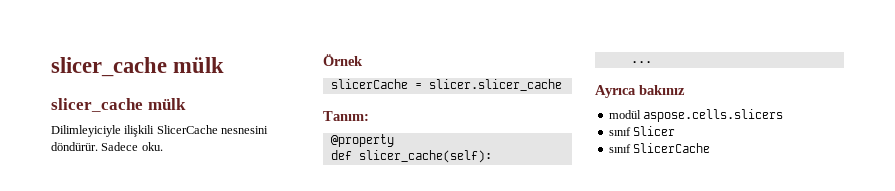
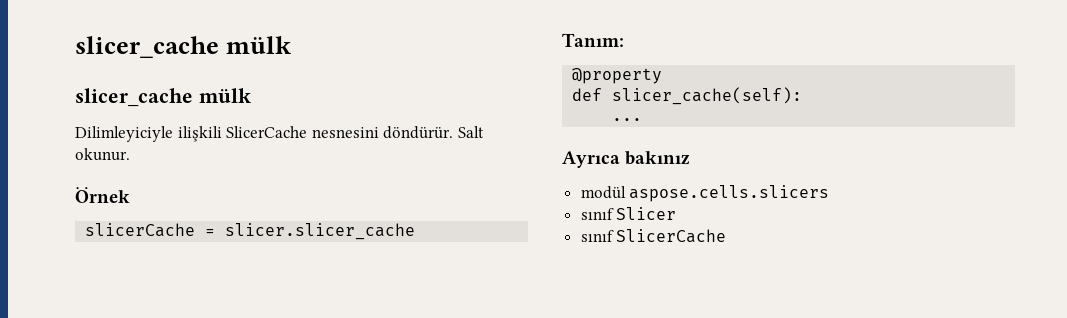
[101,142,163,151] Sadece oku. -> [457,126,484,138] [75,148,130,161] Salt okunur.

